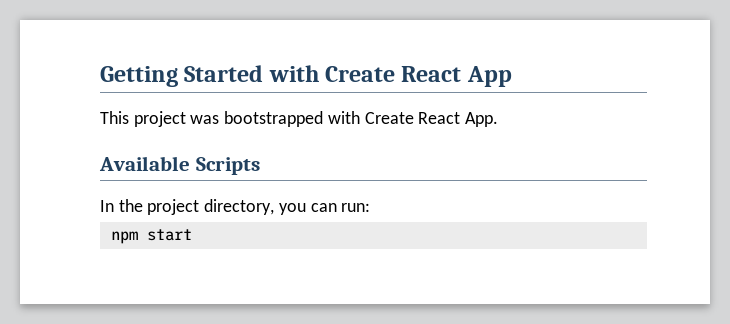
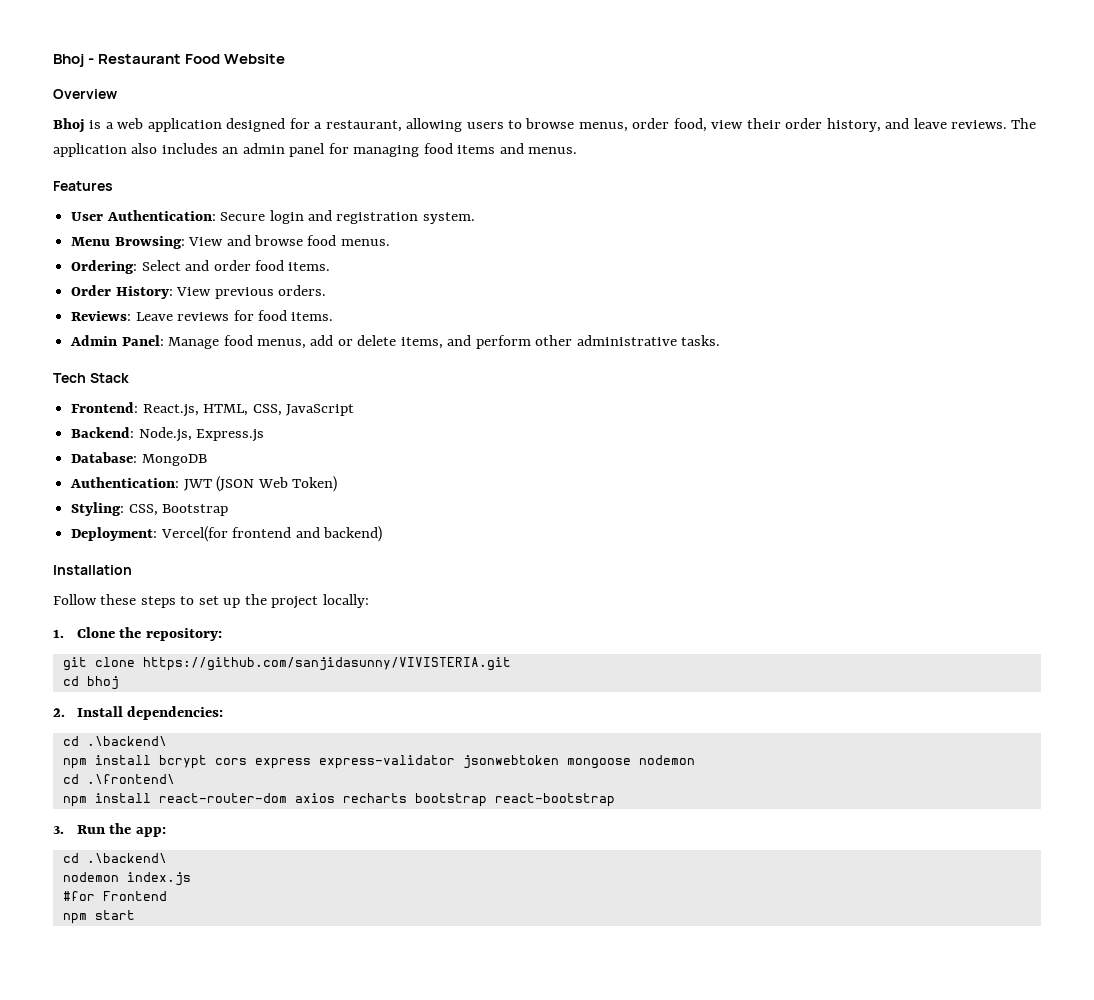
[100,65,512,87] [100,111,499,127] [99,156,260,175] [100,199,371,215] Getting Started with Create React App // This project was bootstrapped with Create React App. // Available Scripts // In the project directory, you can run: -> [53,54,286,67] [53,89,117,99] [53,118,1037,133] [53,143,578,157] [53,181,113,191] [71,210,475,224] [71,235,390,249] [71,260,331,274] [71,285,326,299] [71,310,334,321] [70,335,721,349] [53,373,129,383] [71,402,354,417] [71,427,265,442] [71,452,207,466] [70,476,337,492] [71,502,229,516] [71,526,382,542] [53,565,132,575] [53,594,369,609] [53,627,222,641] [62,657,511,671] [62,676,119,690] [53,706,224,720] [62,736,167,746] [62,755,695,769] [62,774,175,784] [62,793,615,807] [53,823,166,837] [62,853,167,863] [62,872,191,886] [62,891,167,901] Bhoj - Restaurant Food Website // Overview // Bhoj is a web application designed for a restaurant, allowing users to browse menus, order food, view their order history, and leave reviews. The application also includes an admin panel for managing food items and menus. // Features // User Authentication: Secure login and registration system. // Menu Browsing: View and browse food menus. // Ordering: Select and order food items. // Order History: View previous orders. // Reviews: Leave reviews for food items. // Admin Panel: Manage food menus, add or delete items, and perform other administrative tasks. // Tech Stack // Frontend: React.js, HTML, CSS, JavaScript // Backend: Node.js, Express.js // Database: MongoDB // Authentication: JWT (JSON Web Token) // Styling: CSS, Bootstrap // Deployment: Vercel(for frontend and backend) // Installation // Follow these steps to set up the project locally: // 1. Clone the repository: // git clone https://github.com/sanjidasunny/VIVISTERIA.git // cd bhoj // 2. Install dependencies: // cd .\backend\ // npm install bcrypt cors express express-validator jsonwebtoken mongoose nodemon // cd .\frontend\ // npm install react-router-dom axios recharts bootstrap react-bootstrap // 3. Run the app: // cd .\backend\ // nodemon index.js // #for Frontend

